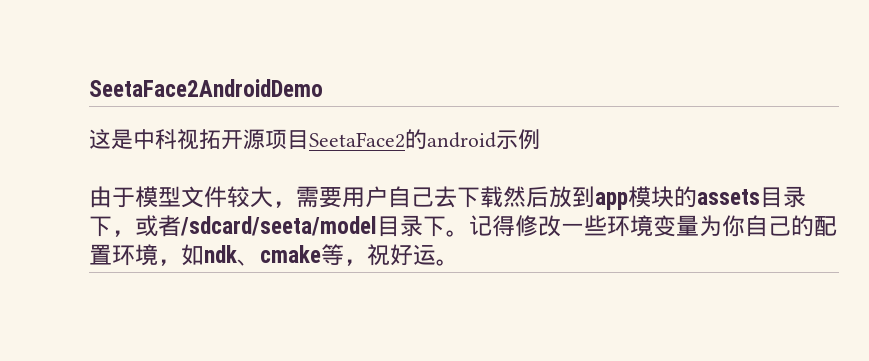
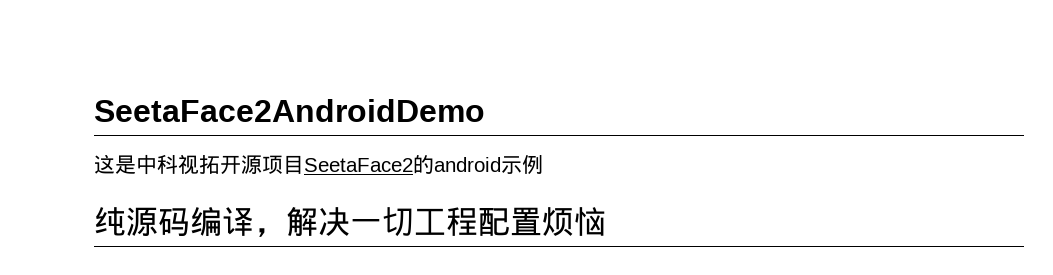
[89,186,806,210] [89,215,837,237] [89,244,459,266] 由于模型文件较大，需要用户自己去下载然后放到app模块的assets目录下，或者/sdcard/seeta/model目录下。记得修改一些环境变量为你自己的配置环境，如ndk、cmake等，祝好运。 -> [94,207,606,237] 纯源码编译，解决一切工程配置烦恼

